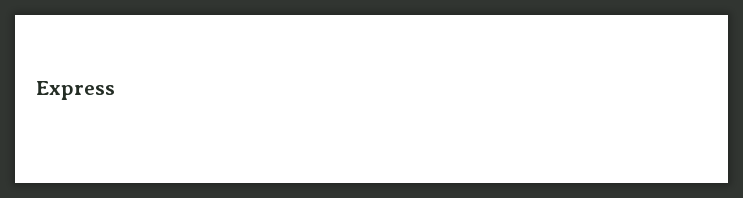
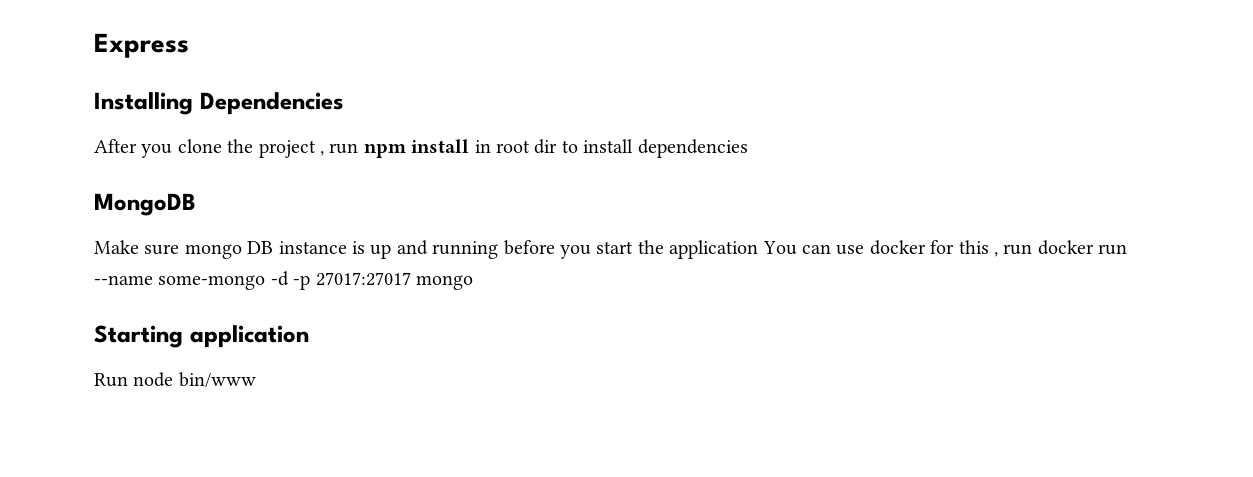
(115, 90) none -> [94,92,344,115] [94,139,748,158] [94,193,196,216] [94,240,1128,259] [94,271,473,290] [94,325,309,348] [94,372,256,388] // Installing Dependencies // After you clone the project , run npm install in root dir to install dependencies // MongoDB // Make sure mongo DB instance is up and running before you start the application You can use docker for this , run docker run --name some-mongo -d -p 27017:27017 mongo // Starting application // Run node bin/www

